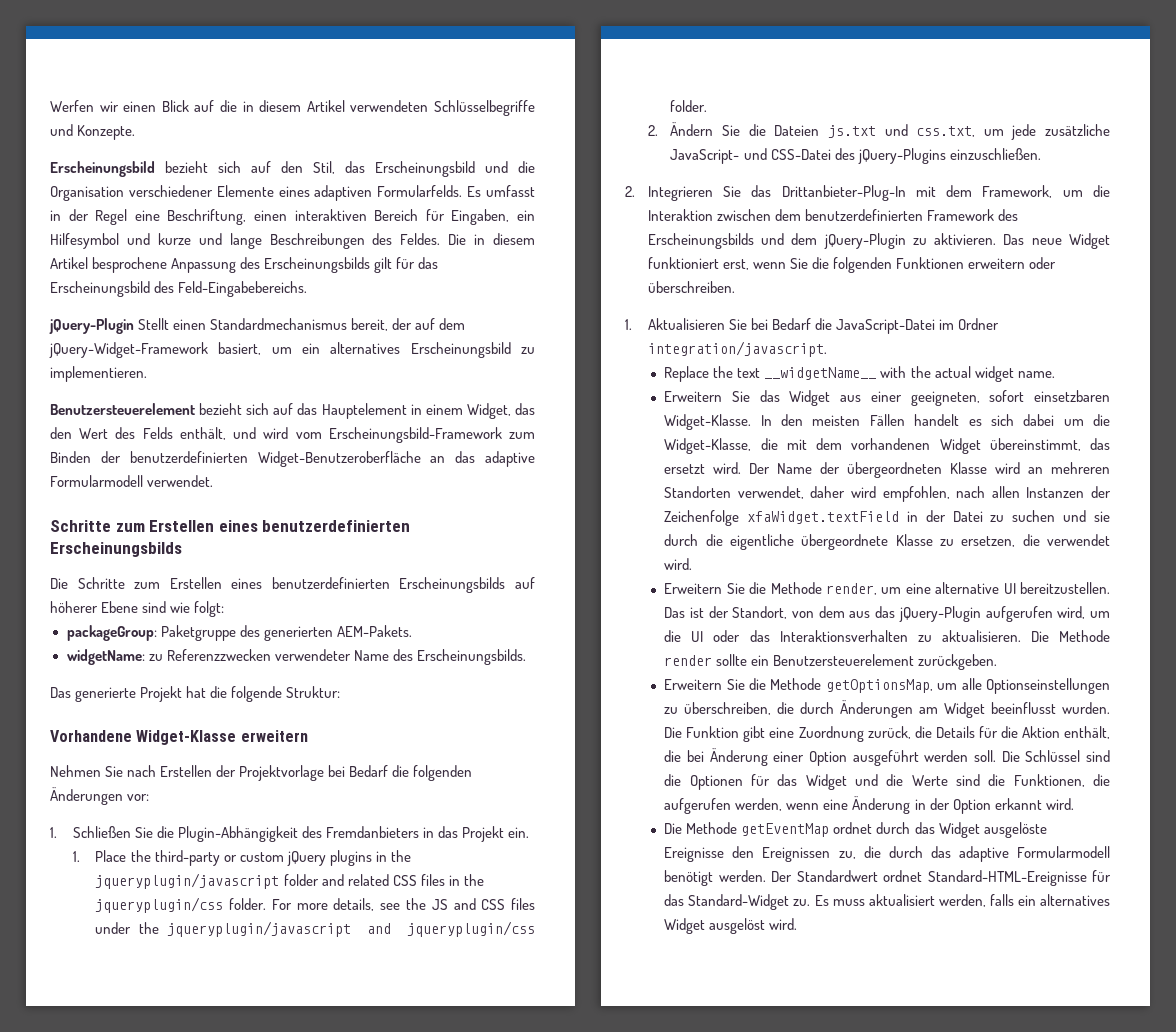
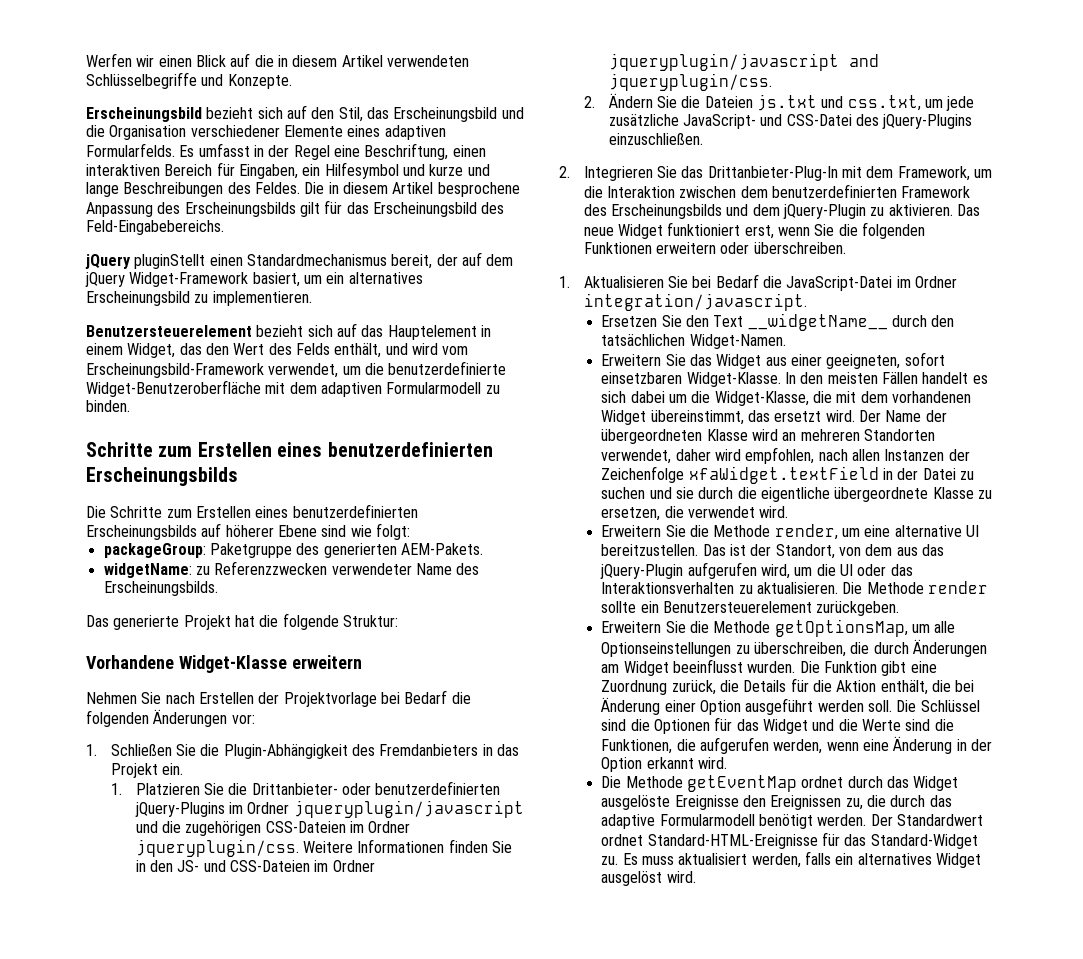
[49,318,170,334] jQuery-Plugin Stellt -> [85,254,206,269] jQuery pluginStellt
[49,342,208,358] jQuery-Widget-Framework -> [85,272,249,287] jQuery Widget-Framework
[509,432,535,439] [50,451,535,467] [50,475,214,487] zum Binden der benutzerdefinierten Widget-Benutzeroberfläche an das adaptive Formularmodell verwendet. -> [268,361,507,378] [86,380,500,397] [86,400,130,412] verwendet, um die benutzerdefinierte Widget-Benutzeroberfläche mit dem adaptiven Formularmodell zu binden.
[95,850,411,866] [95,873,484,889] [95,897,535,913] [95,921,535,937] [670,100,708,112] Place the third-party or custom jQuery plugins in the jqueryplugin/javascript folder and related CSS files in the jqueryplugin/css folder. For more details, see the JS and CSS files under the jqueryplugin/javascript and jqueryplugin/css folder. -> [135,781,501,795] [134,800,524,818] [135,821,411,836] [135,839,512,857] [135,860,375,872] [608,53,879,71] [608,73,772,91] Platzieren Sie die Drittanbieter- oder benutzerdefinierten jQuery-Plugins im Ordner jqueryplugin/javascript und die zugehörigen CSS-Dateien im Ordner jqueryplugin/css. Weitere Informationen finden Sie in den JS- und CSS-Dateien im Ordner jqueryplugin/javascript and jqueryplugin/css.
[664,366,1055,382] Replace the text __widgetName__ with the actual widget name. -> [601,313,955,331] [601,334,786,349] Ersetzen Sie den Text __widgetName__ durch den tatsächlichen Widget-Namen.

